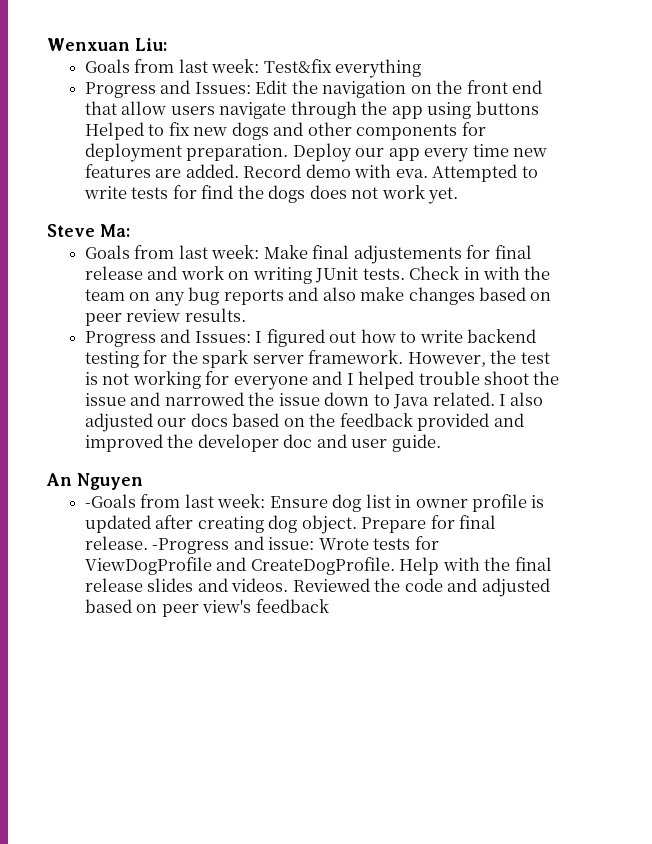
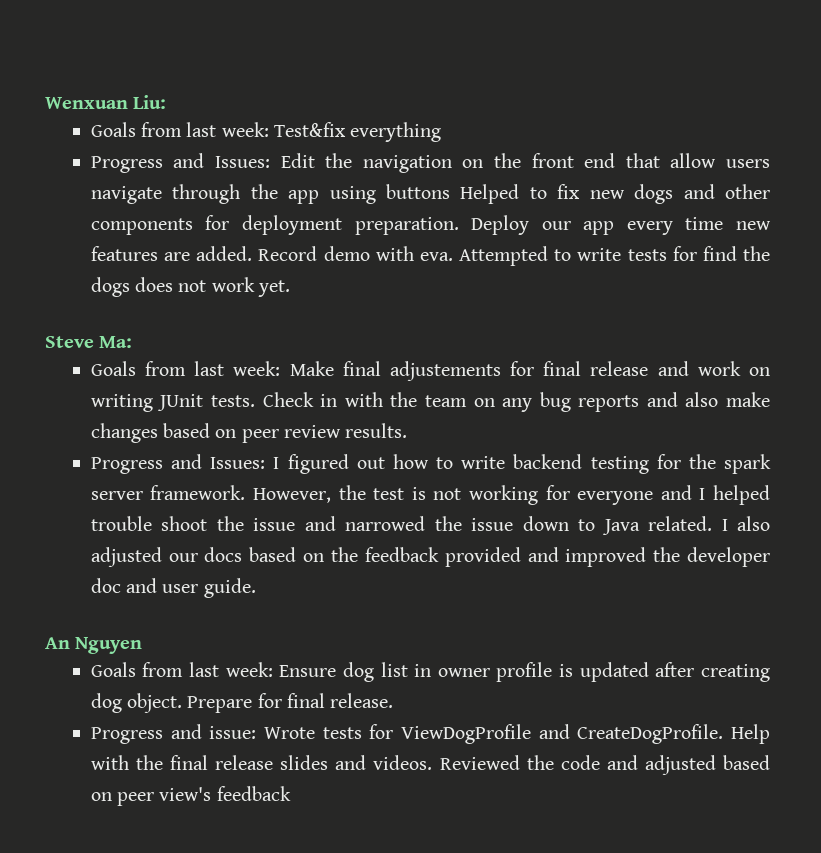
[84,494,136,508] -Goals -> [90,662,136,677] Goals
[152,538,230,554] -Progress -> [90,727,163,744] // Progress

